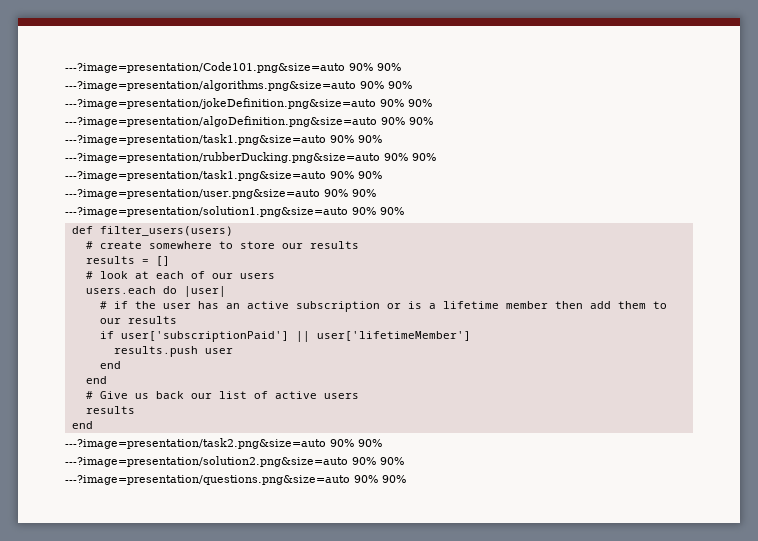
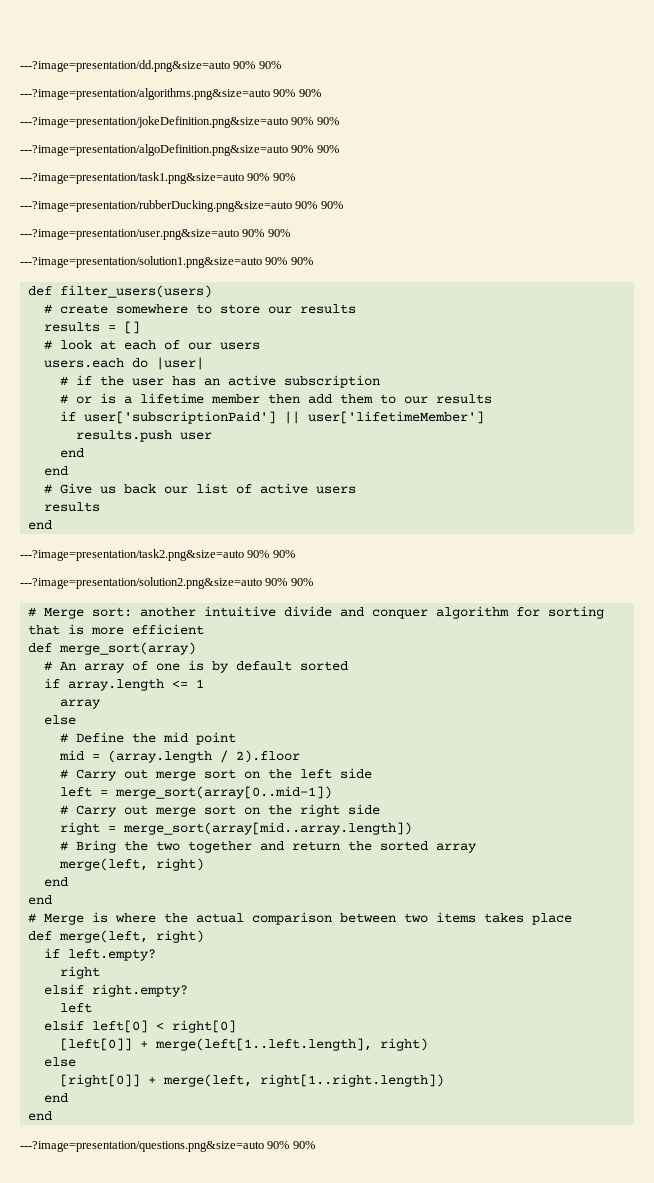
[65,62,345,73] ---?image=presentation/Code101.png&size=auto -> [20,60,230,72] ---?image=presentation/dd.png&size=auto
[65,170,382,181] // ---?image=presentation/task1.png&size=auto 90% 90% -> (343, 205) none
(380, 306) none -> [59,394,68,404] // #
(404, 461) none -> [27,606,604,619] [27,624,204,635] [27,642,196,655] [43,660,348,673] [43,678,204,691] [59,699,101,709] [43,715,76,725] [59,732,236,745] [58,750,300,763] [59,768,372,781] [59,786,332,799] [59,804,380,817] [59,822,412,835] [59,840,477,853] [58,858,204,871] [43,877,68,887] [27,895,52,905] [27,912,572,925] [27,930,204,943] [43,948,156,961] [59,966,100,979] [43,984,188,997] [59,1003,92,1013] [43,1020,236,1033] [59,1038,428,1051] [43,1057,76,1067] [59,1074,444,1087] [43,1093,68,1103] [27,1111,52,1121] // # Merge sort: another intuitive divide and conquer algorithm for sorting that is more efficient // def merge_sort(array) // # An array of one is by default sorted // if array.length <= 1 // array // else // # Define the mid point // mid = (array.length / 2).floor // # Carry out merge sort on the left side // left = merge_sort(array[0..mid-1]) // # Carry out merge sort on the right side // right = merge_sort(array[mid..array.length]) // # Bring the two together and return the sorted array // merge(left, right) // end // end // # Merge is where the actual comparison between two items takes place // def merge(left, right) // if left.empty? // right // elsif right.empty? // left // elsif left[0] < right[0] // [left[0]] + merge(left[1..left.length], right) // else // [right[0]] + merge(left, right[1..right.length]) // end // end

